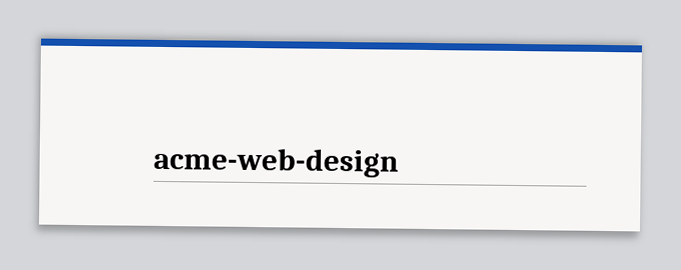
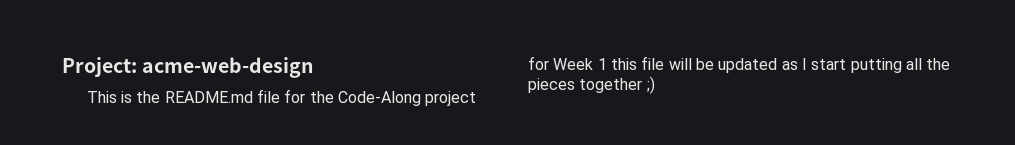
(153, 162) none -> [62,57,137,77] Project:
(399, 162) none -> [86,89,477,106] [528,56,951,73] [528,76,655,94] // This is the README.md file for the Code-Along project for Week 1 this file will be updated as I start putting all the pieces together ;)

